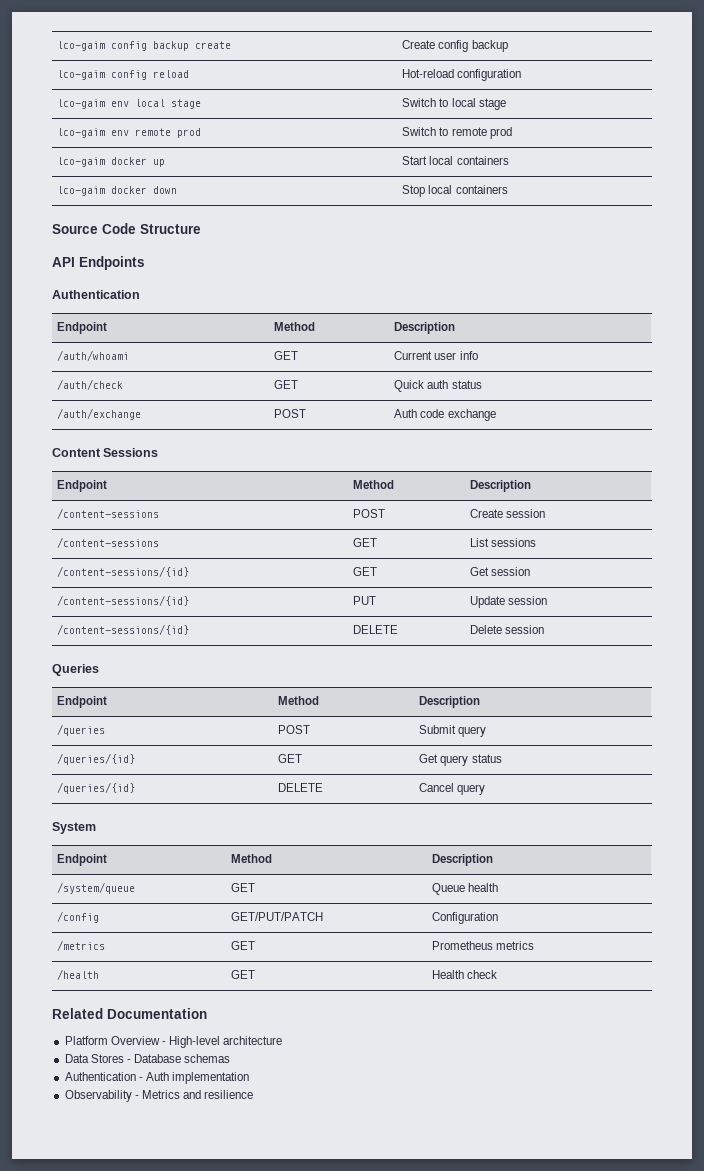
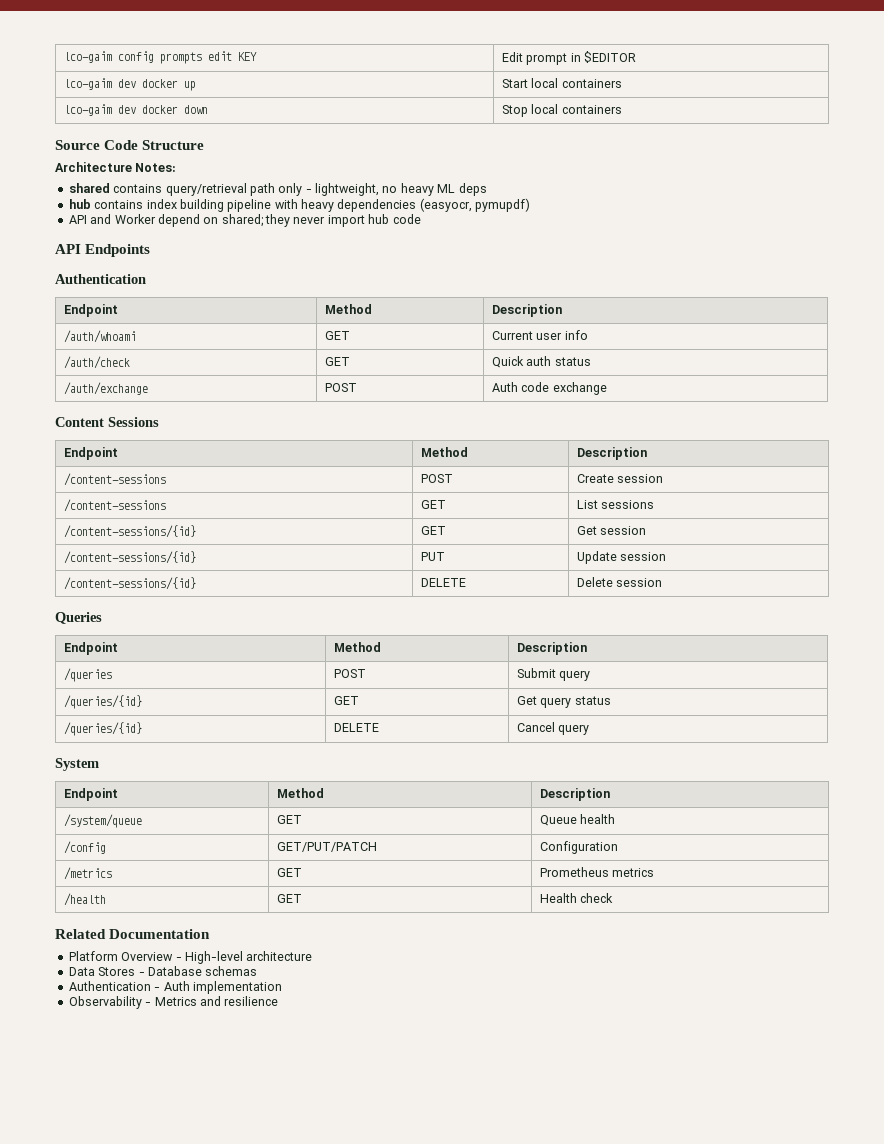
[57,41,232,51] [402,40,508,52] [57,70,190,80] [402,69,522,81] [57,99,202,109] [402,98,506,110] [57,128,202,138] [402,127,512,139] [57,157,106,167] lco-gaim config backup create | Create config backup // lco-gaim config reload | Hot-reload configuration // lco-gaim env local stage | Switch to local stage // lco-gaim env remote prod | Switch to remote prod // lco-gaim -> [63,51,257,64] [501,51,636,65] [63,78,136,90] lco-gaim config prompts edit KEY | Edit prompt in $EDITOR // lco-gaim dev
(106, 191) none -> [117,105,136,114] dev
(201, 229) none -> [55,162,177,172] [68,183,487,196] [68,198,531,212] [68,214,421,227] // Architecture Notes: // shared contains query/retrieval path only - lightweight, no heavy ML deps // hub contains index building pipeline with heavy dependencies (easyocr, pymupdf) // API and Worker depend on shared; they never import hub code

